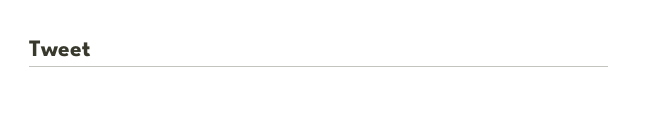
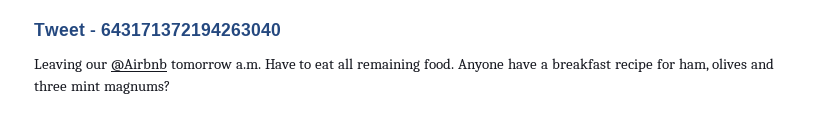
(91, 48) none -> [90,23,281,36] [34,58,775,72] [34,80,170,94] - 643171372194263040 // Leaving our @Airbnb tomorrow a.m. Have to eat all remaining food. Anyone have a breakfast recipe for ham, olives and three mint magnums?

